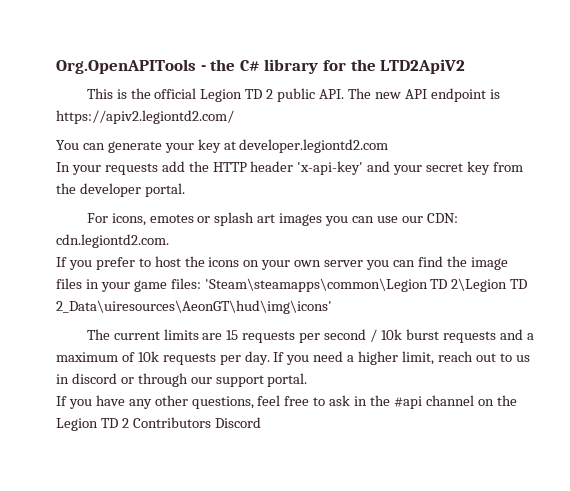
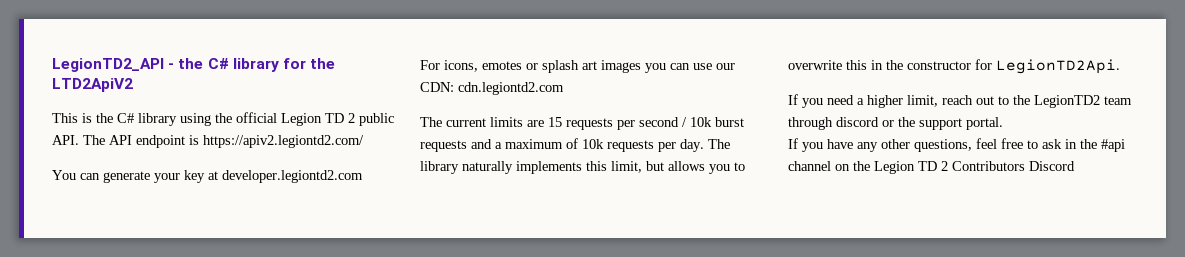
[56,59,196,74] Org.OpenAPITools -> [52,58,164,72] LegionTD2_API
(151, 93) none -> [117,113,232,126] C# library using the
[374,92,401,99] new -> (105, 140) none
[56,161,523,175] [56,183,185,197] // In your requests add the HTTP header 'x-api-key' and your secret key from the developer portal. -> (363, 176) none
[56,234,169,248] [56,256,508,270] [56,278,528,292] [56,300,332,314] cdn.legiontd2.com. // If you prefer to host the icons on your own server you can find the image files in your game files: 'Steam\steamapps\common\Legion TD 2\Legion TD 2_Data\uiresources\AeonGT\hud\img\icons' -> [458,82,564,95] cdn.legiontd2.com
(270, 358) none -> [708,139,730,149] [420,161,745,174] [788,59,1120,74] The library naturally implements this limit, but allows you to overwrite this in the constructor for LegionTD2Api. //
[515,355,530,362] [56,373,212,387] us in discord or through our -> [1013,95,1132,108] [788,117,915,130] the LegionTD2 team through discord or the

